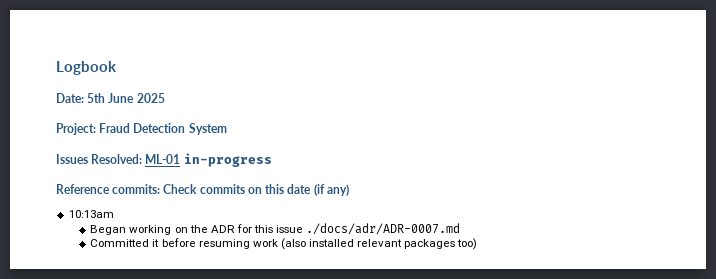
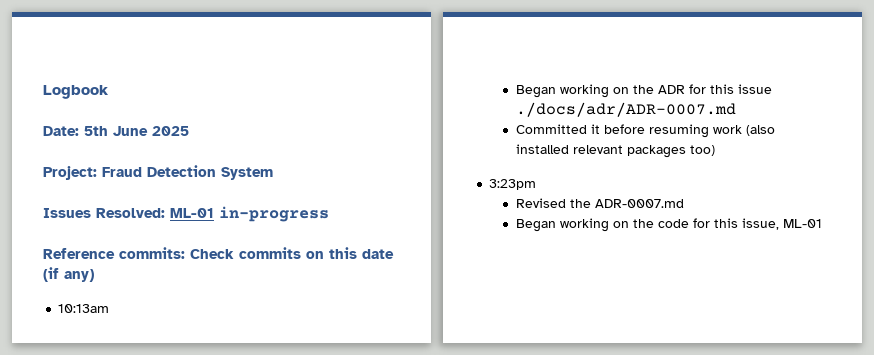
(478, 244) none -> [489,179,537,190] [515,198,684,208] [515,218,822,232] // 3:23pm // Revised the ADR-0007.md // Began working on the code for this issue, ML-01

